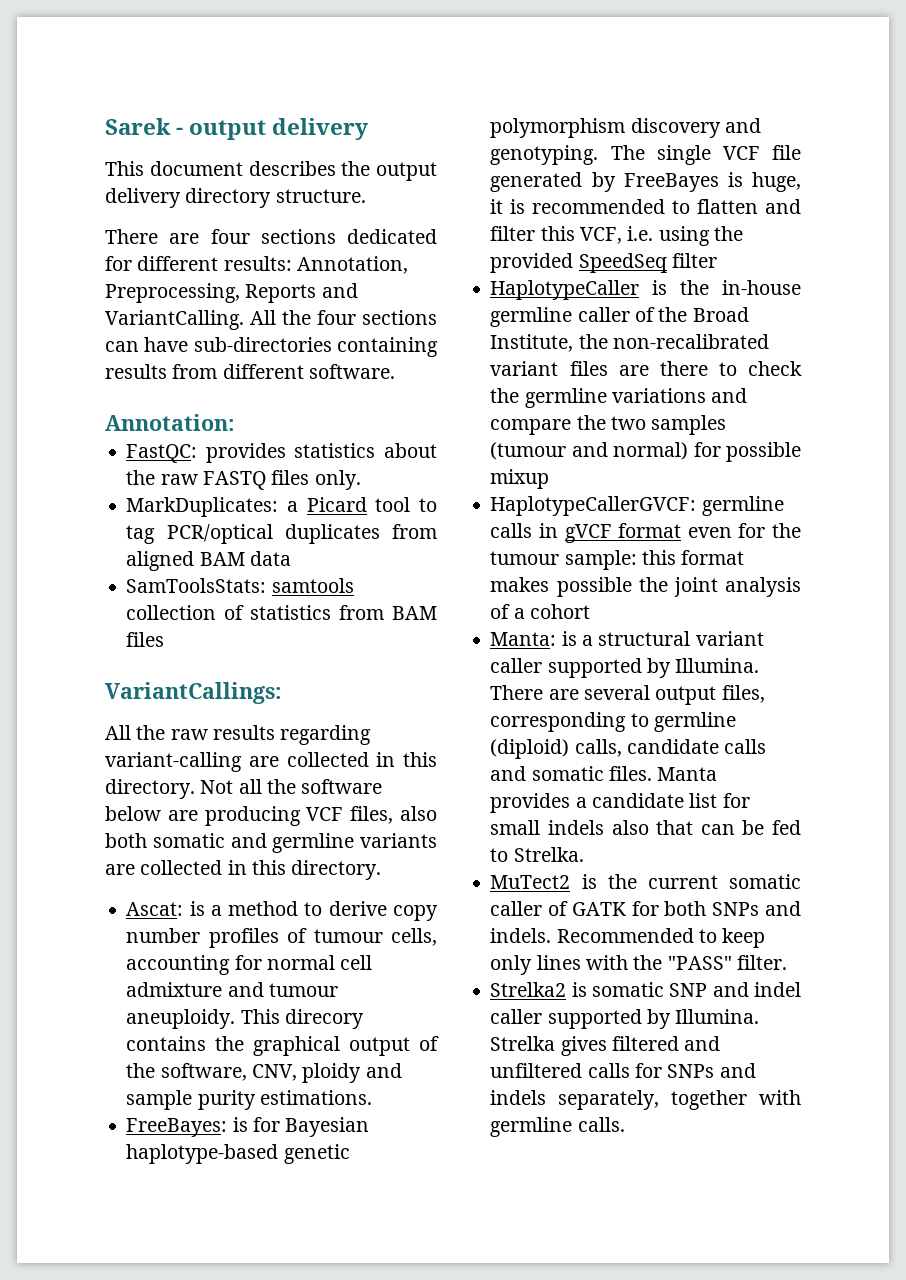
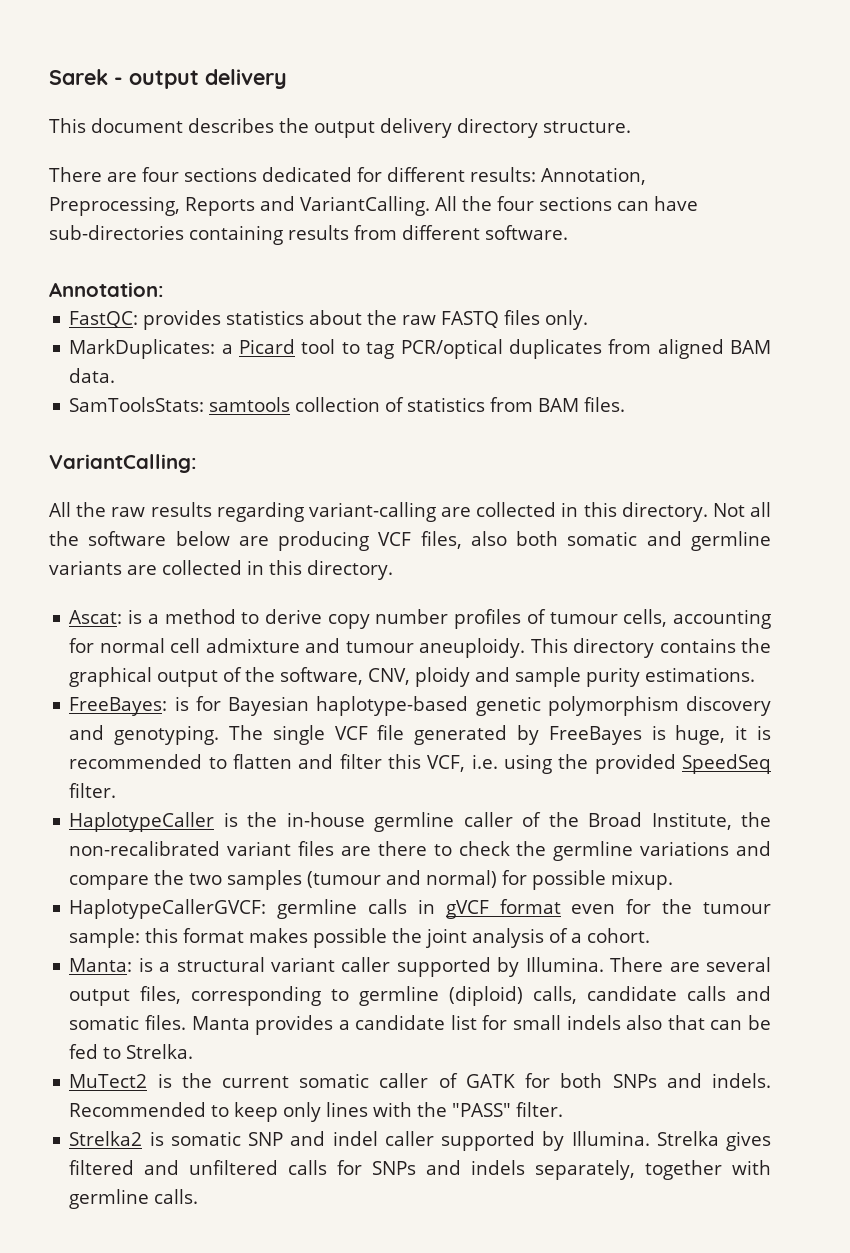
[249,551,291,566] data -> [69,368,116,383] data.
[126,632,165,647] [105,682,282,704] files // VariantCallings: -> [584,397,626,412] [49,454,197,473] files. // VariantCalling:
[284,1009,364,1029] direcory -> [573,638,655,658] directory
[671,253,717,268] filter -> [69,783,117,798] filter.
[490,469,550,489] mixup -> [611,870,674,890] mixup.
[529,604,590,619] cohort -> [587,928,651,943] cohort.

